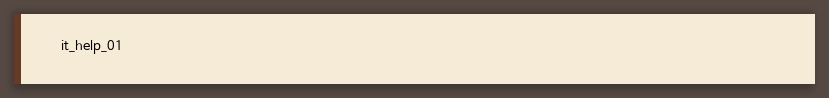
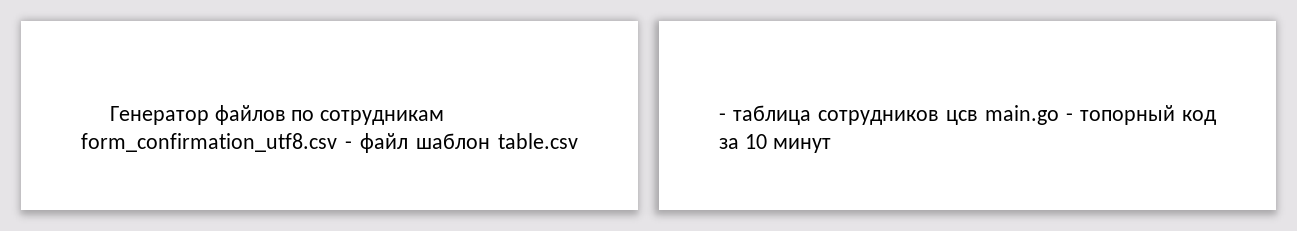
[61,40,123,54] it_help_01 -> [109,105,445,125] [81,133,578,153] [719,105,1216,125] [719,134,831,153] Генератор файлов по сотрудникам form_confirmation_utf8.csv - файл шаблон table.csv - таблица сотрудников цсв main.go - топорный код за 10 минут

